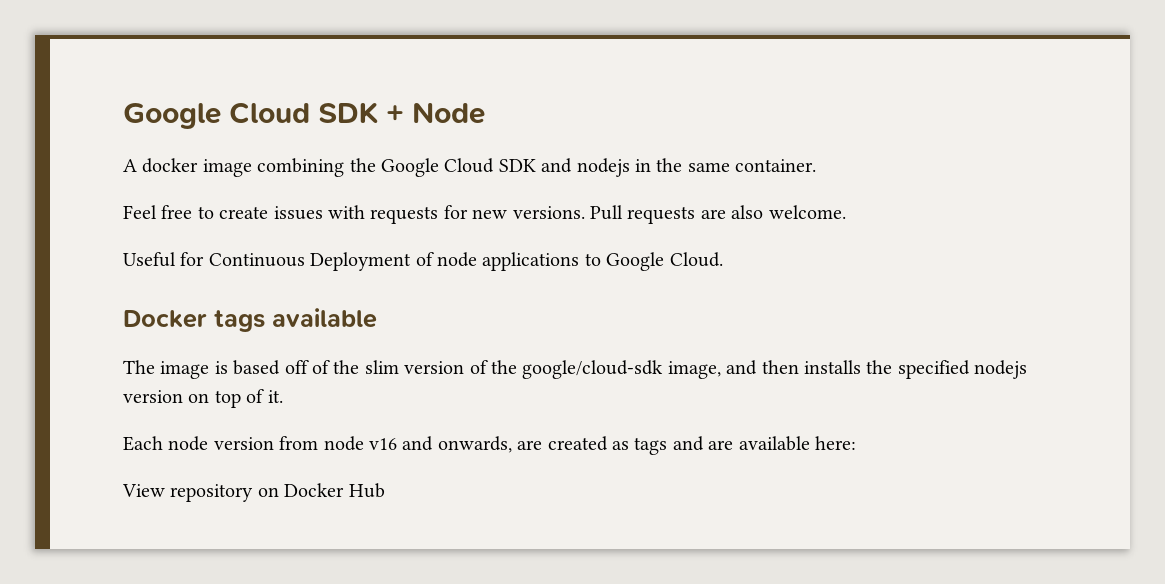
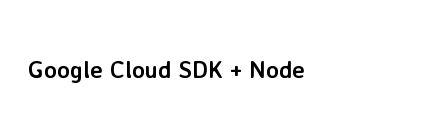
[123,158,817,177] [123,205,846,224] [123,252,723,271] [123,308,377,332] [123,360,1028,379] [123,389,283,408] [123,436,856,455] [122,483,385,502] // A docker image combining the Google Cloud SDK and nodejs in the same container. // Feel free to create issues with requests for new versions. Pull requests are also welcome. // Useful for Continuous Deployment of node applications to Google Cloud. // Docker tags available // The image is based off of the slim version of the google/cloud-sdk image, and then installs the specified nodejs version on top of it. // Each node version from node v16 and onwards, are created as tags and are available here: // View repository on Docker Hub -> (305, 69) none

